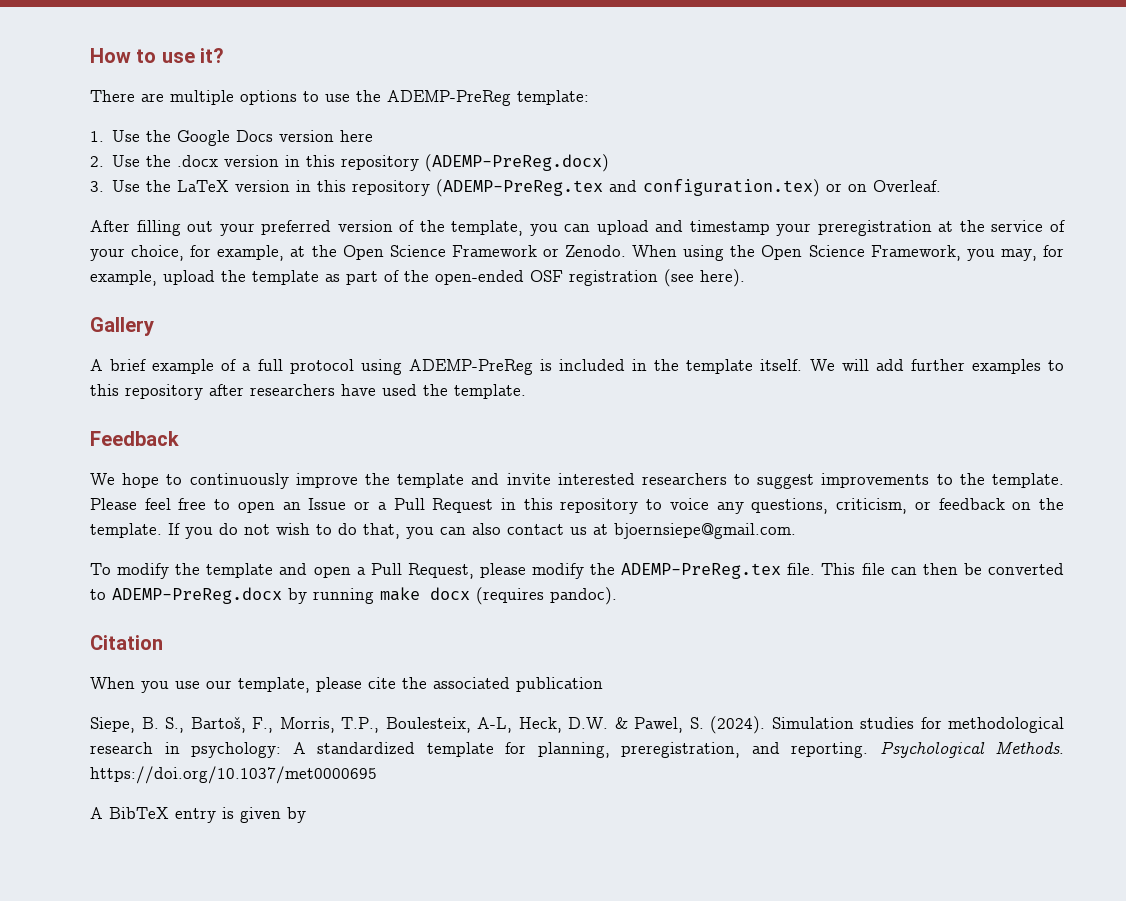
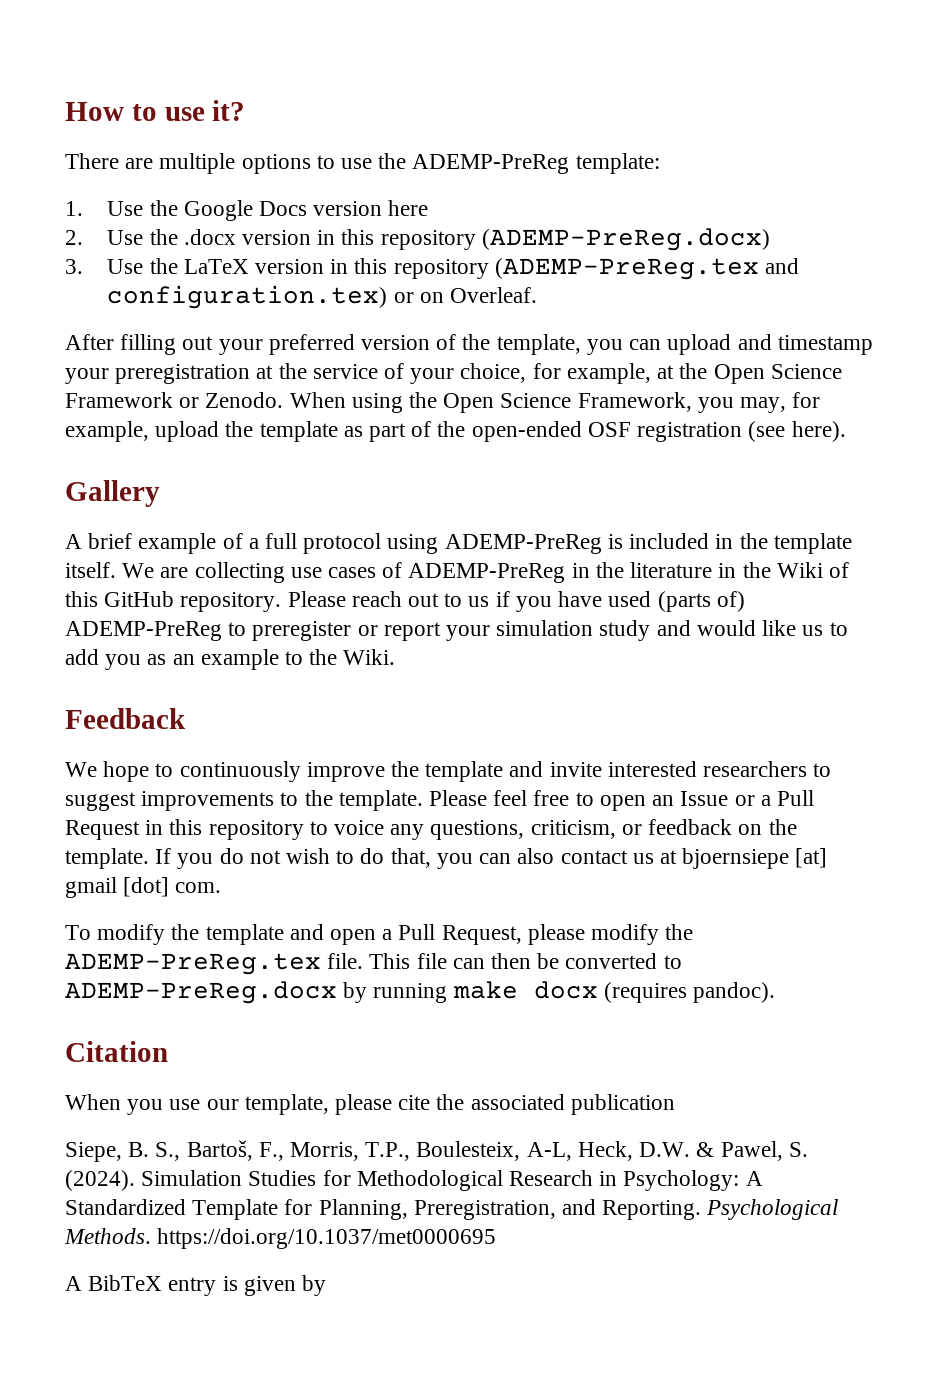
[841,359,1065,374] [90,384,526,400] will add further examples to this repository after researchers have used the template. -> [160,562,849,583] [65,591,745,612] [65,620,848,641] [65,649,396,670] are collecting use cases of ADEMP-PreReg in the literature in the Wiki of this GitHub repository. Please reach out to us if you have used (parts of) ADEMP-PreReg to preregister or report your simulation study and would like us to add you as an example to the Wiki.
[614,523,796,539] bjoernsiepe@gmail.com. -> [682,848,828,869] [65,877,222,898] bjoernsiepe [at] gmail [dot] com.
[860,717,1064,733] [90,742,868,758] studies for methodological research in psychology: A standardized template for planning, preregistration, and reporting. -> [248,1170,763,1191] [65,1199,702,1220] Studies for Methodological Research in Psychology: A Standardized Template for Planning, Preregistration, and Reporting.

